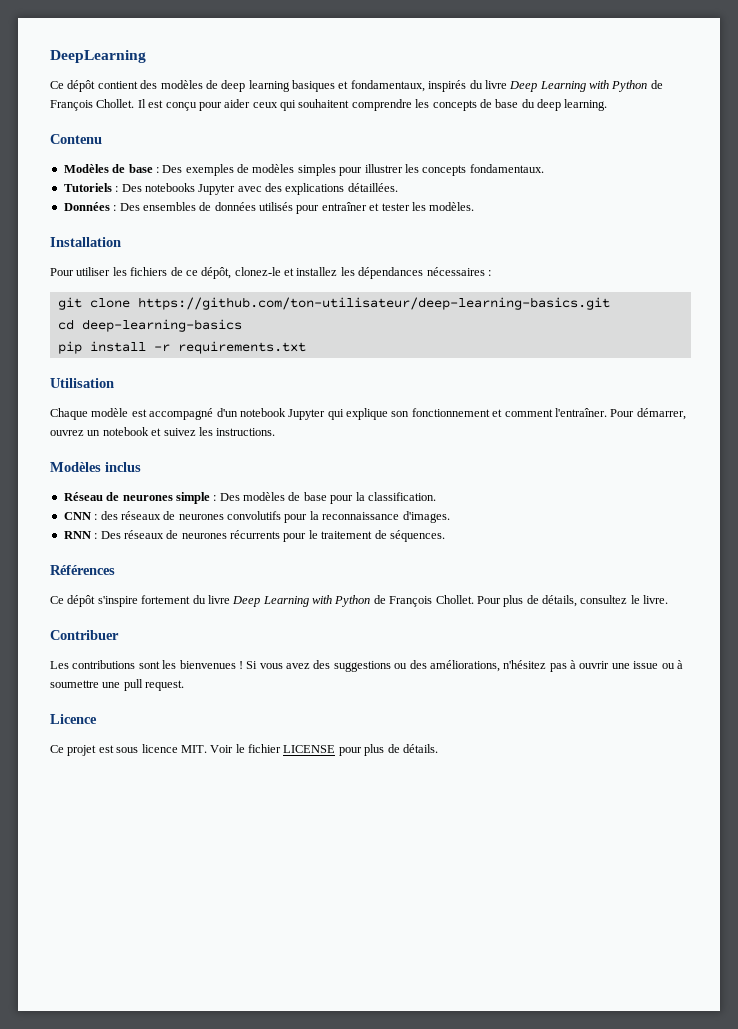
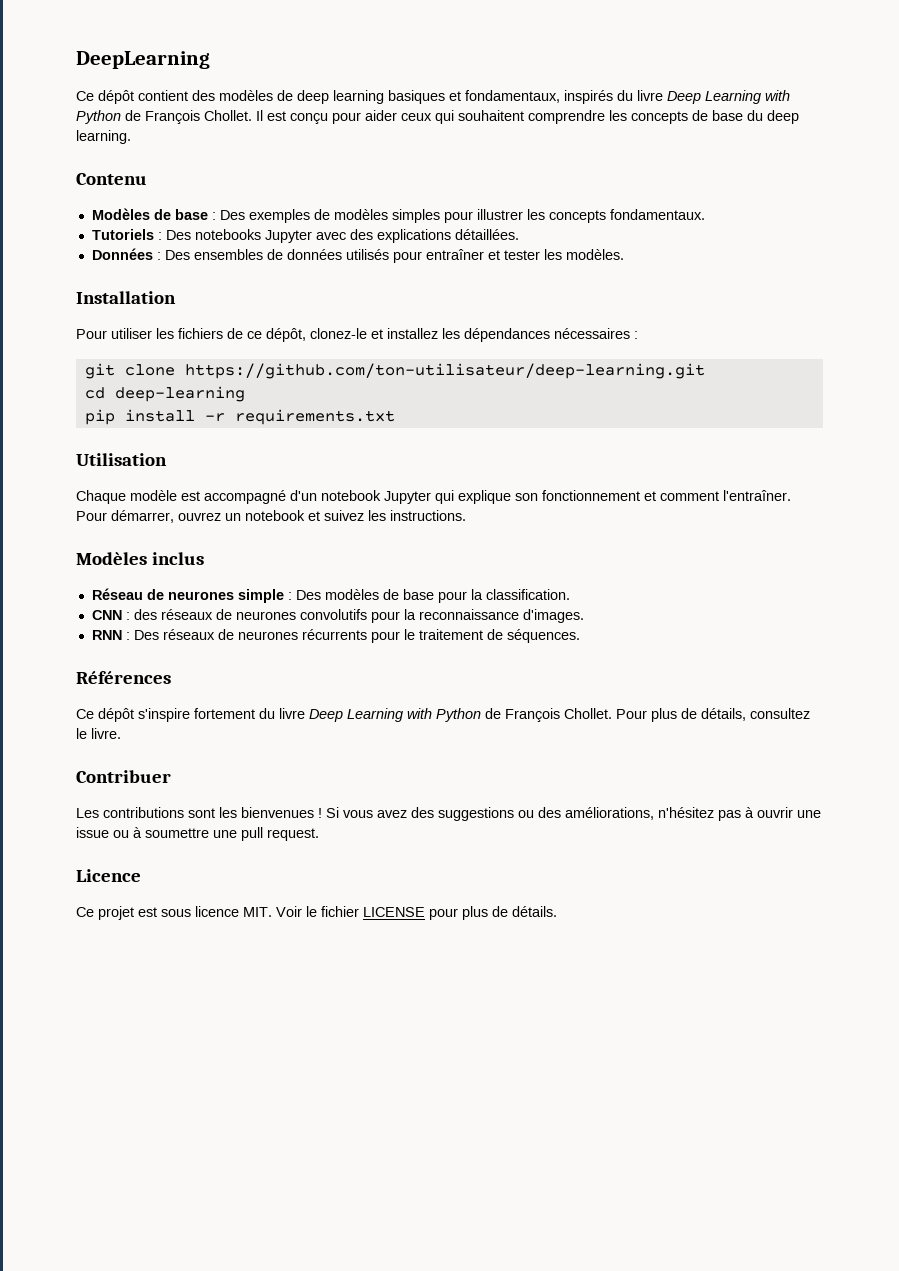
[137,297,610,310] https://github.com/ton-utilisateur/deep-learning-basics.git -> [184,363,705,379] https://github.com/ton-utilisateur/deep-learning.git
[81,319,242,332] deep-learning-basics -> [114,386,245,402] deep-learning

